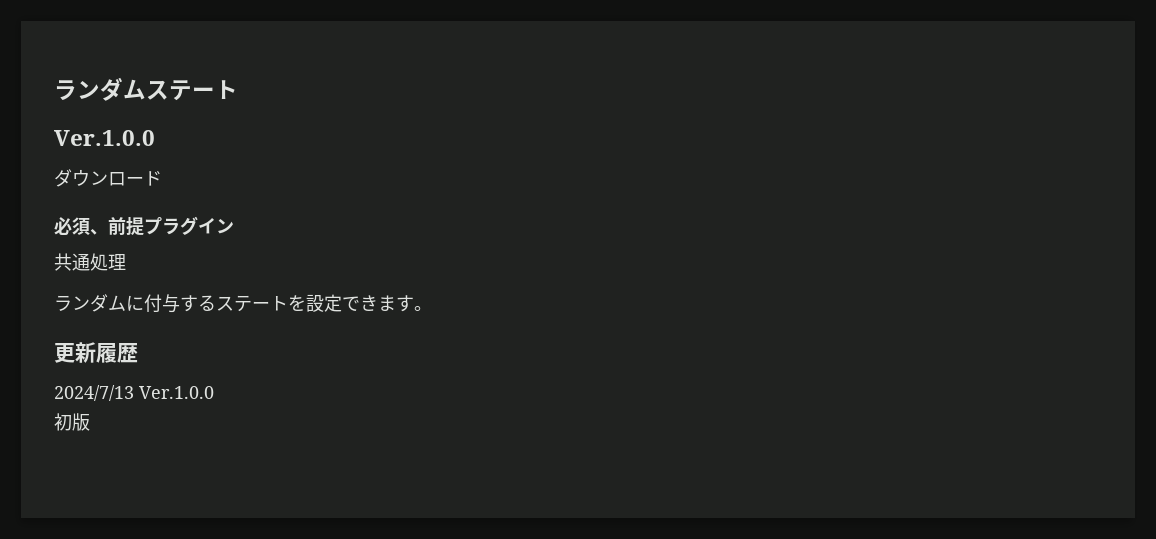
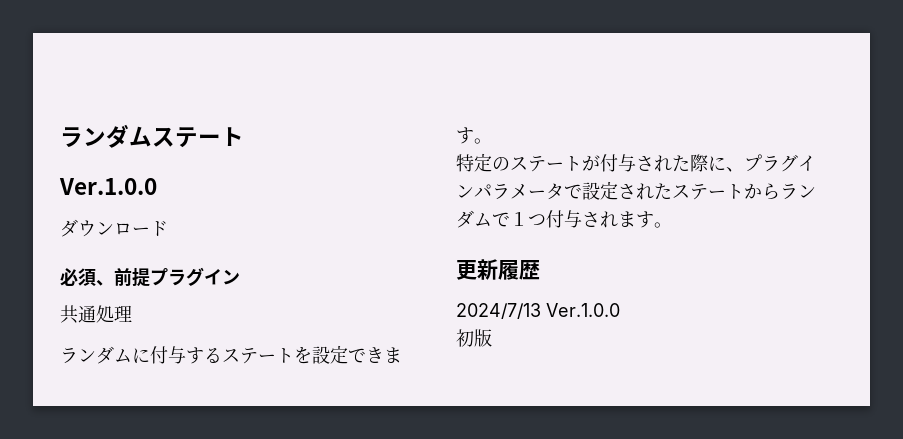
(432, 308) none -> [456,153,816,172] [456,181,816,200] [456,210,672,228] // 特定のステートが付与された際に、プラグインパラメータで設定されたステートからランダムで１つ付与されます。

